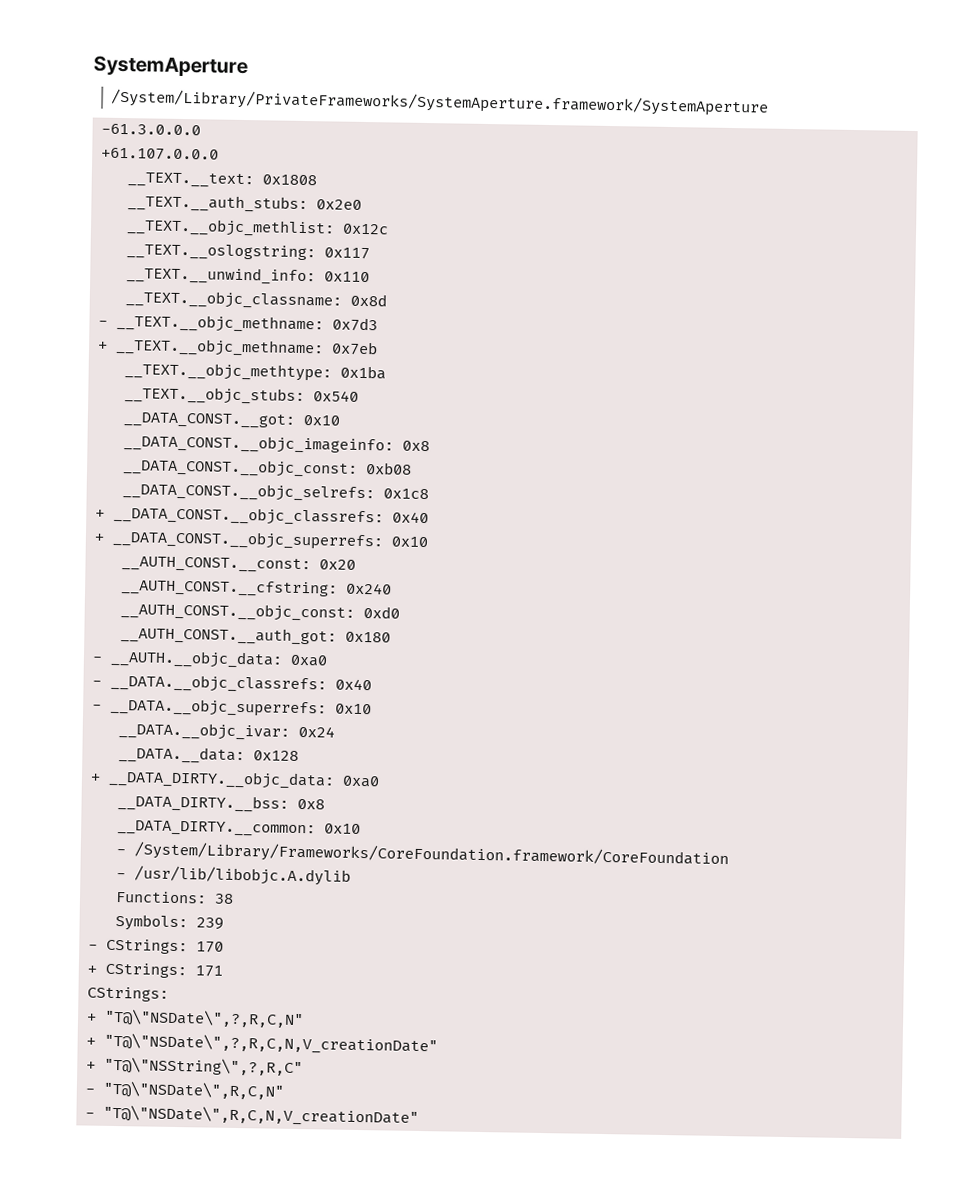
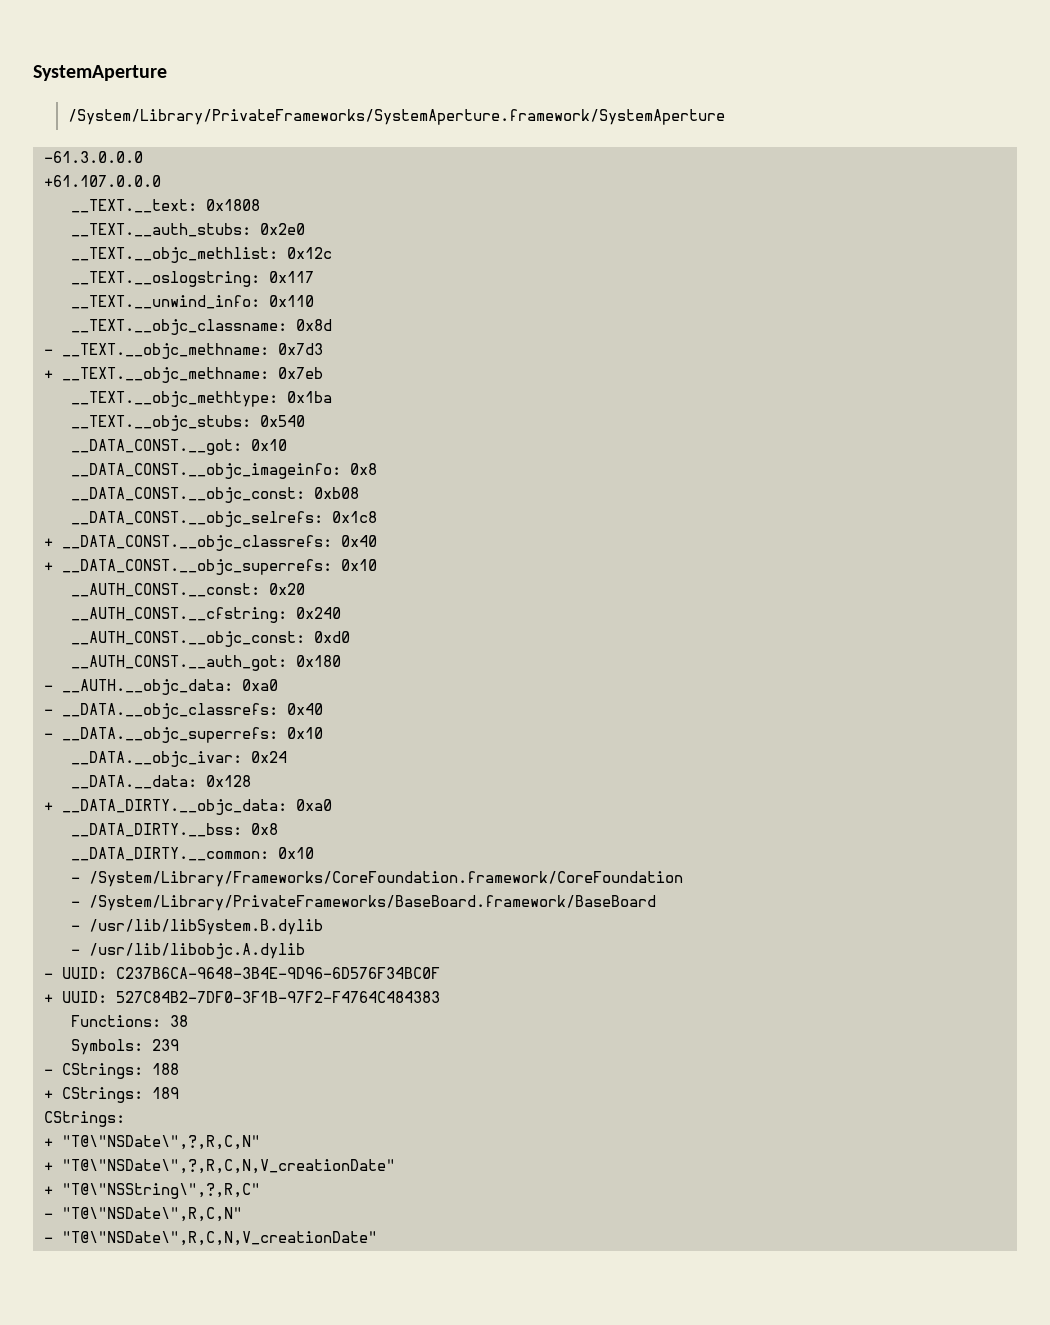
[133,865,351,886] /usr/lib/libobjc.A.dylib -> [88,895,656,911] [70,919,323,935] [70,943,305,959] [43,967,440,979] [43,991,440,1003] /System/Library/PrivateFrameworks/BaseBoard.framework/BaseBoard // - /usr/lib/libSystem.B.dylib // - /usr/lib/libobjc.A.dylib // - UUID: C237B6CA-9648-3B4E-9D96-6D576F34BC0F // + UUID: 527C84B2-7DF0-3F1B-97F2-F4764C484383
[195,941,224,953] 170 -> [151,1063,179,1075] 188
[194,965,223,977] 171 -> [151,1087,179,1099] 189

